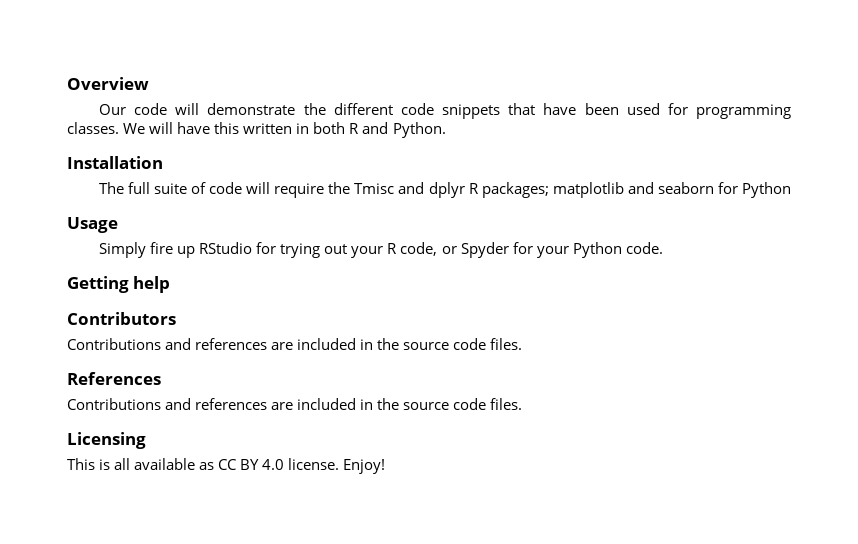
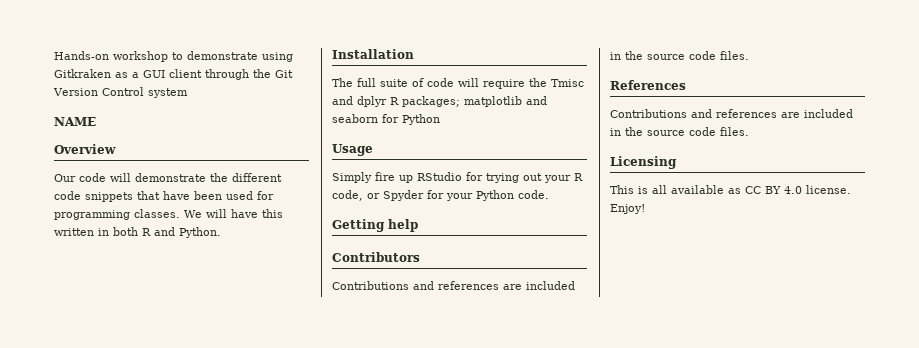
(67, 83) none -> [54,51,293,62] [54,69,293,80] [53,87,188,98] [54,117,96,126] Hands-on workshop to demonstrate using Gitkraken as a GUI client through the Git Version Control system // NAME //

